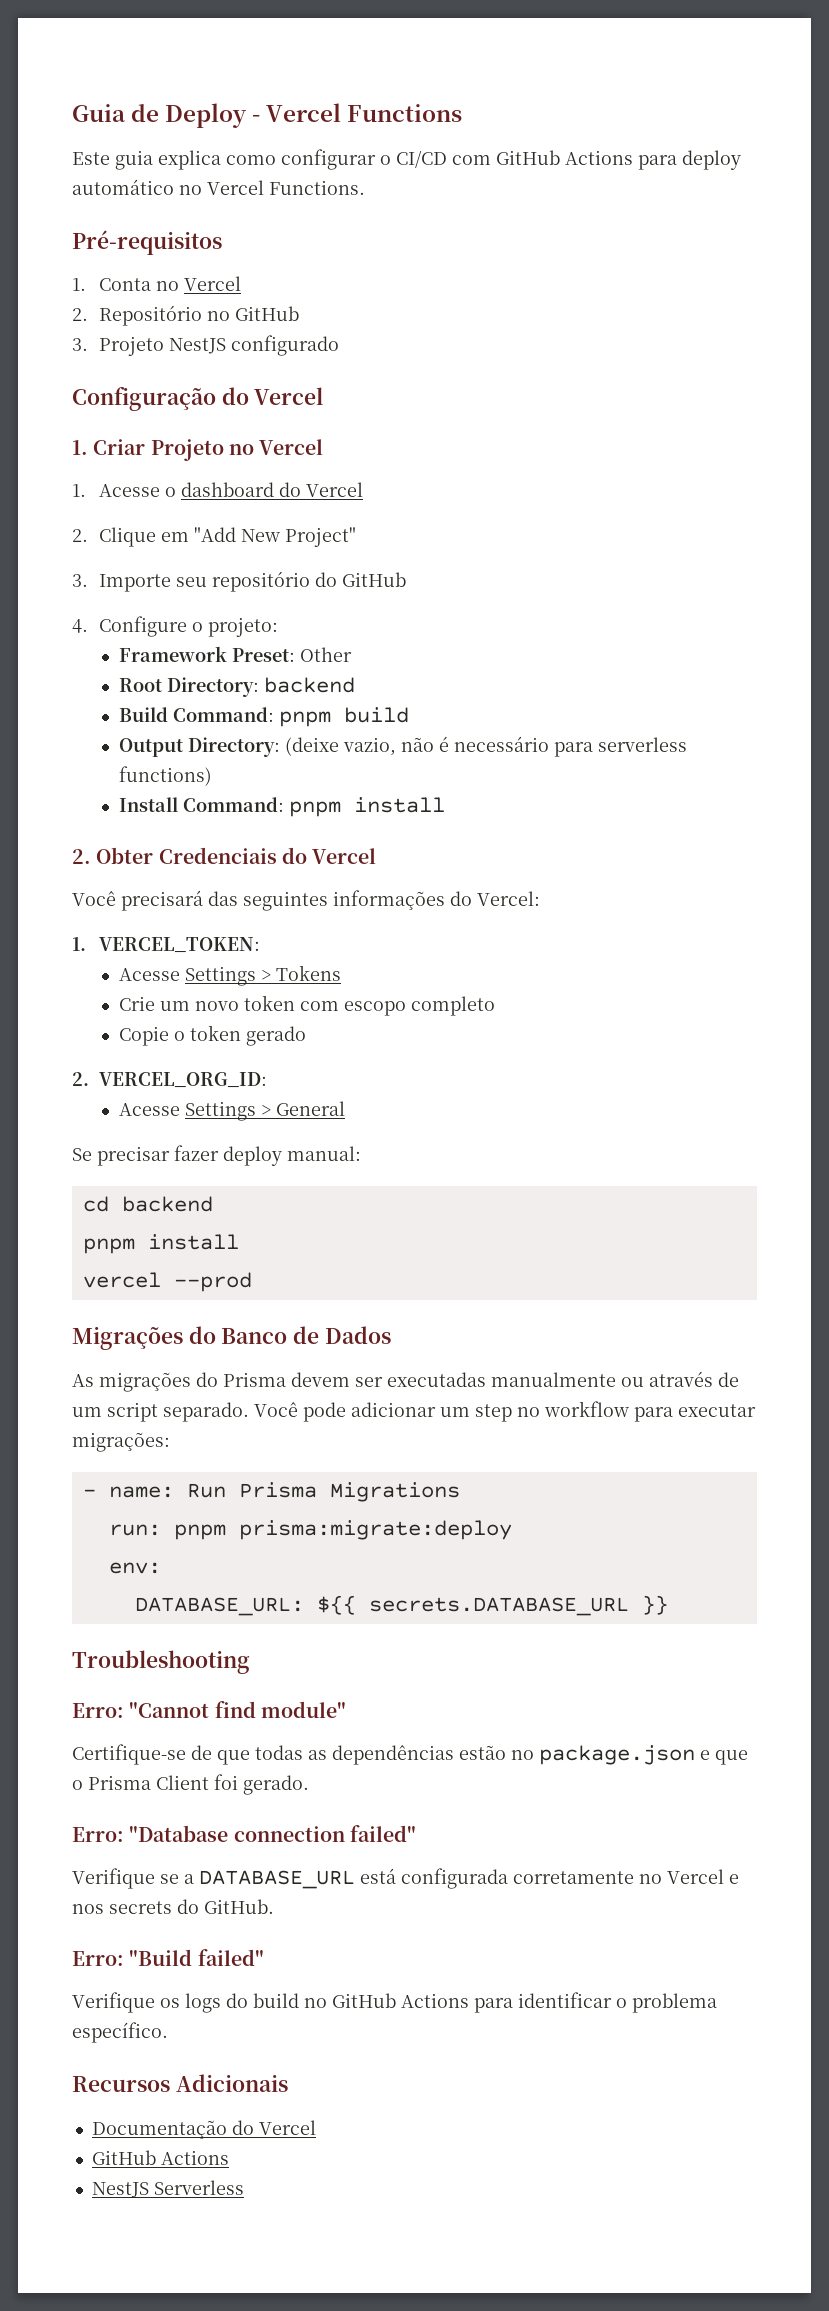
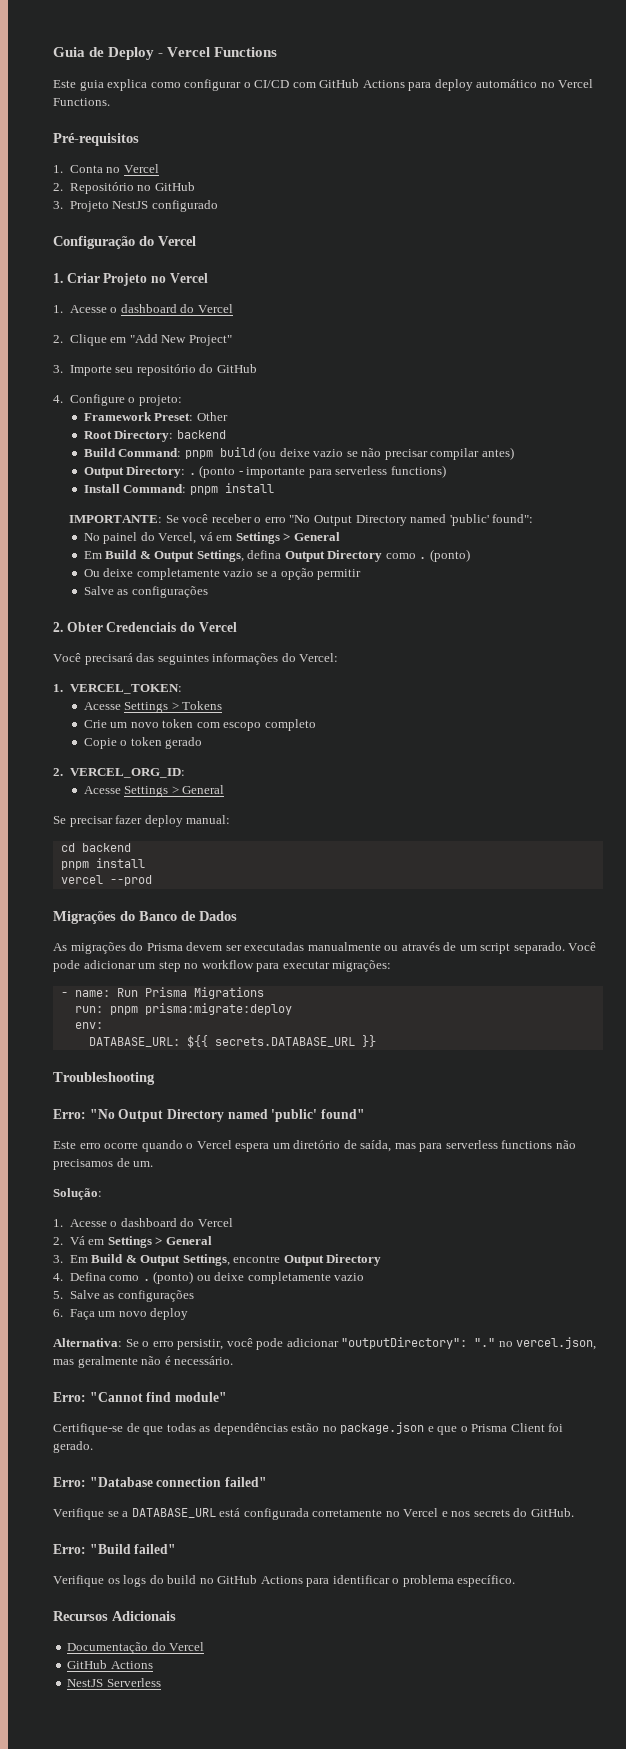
[118,736,549,757] // Output Directory: (deixe vazio, não é necessário -> [258,447,514,460] [83,465,306,478] (ou deixe vazio se não precisar compilar antes) // Output Directory: . (ponto - importante
(445, 805) none -> [69,514,534,526] [83,532,340,544] [83,549,470,562] [83,568,362,580] [83,586,208,598] // IMPORTANTE: Se você receber o erro "No Output Directory named 'public' found": // No painel do Vercel, vá em Settings > General // Em Build & Output Settings, defina Output Directory como . (ponto) // Ou deixe completamente vazio se a opção permitir // Salve as configurações
(250, 1662) none -> [53,1109,365,1122] [53,1140,576,1152] [53,1158,154,1170] [53,1188,102,1200] [53,1218,233,1227] [53,1236,212,1248] [53,1254,382,1266] [53,1271,365,1284] [53,1290,194,1302] [53,1308,189,1320] [53,1337,597,1350] [53,1356,234,1368] // Erro: "No Output Directory named 'public' found" // Este erro ocorre quando o Vercel espera um diretório de saída, mas para serverless functions não precisamos de um. // Solução: // 1. Acesse o dashboard do Vercel // 2. Vá em Settings > General // 3. Em Build & Output Settings, encontre Output Directory // 4. Defina como . (ponto) ou deixe completamente vazio // 5. Salve as configurações // 6. Faça um novo deploy // Alternativa: Se o erro persistir, você pode adicionar "outputDirectory": "." no vercel.json, mas geralmente não é necessário.

